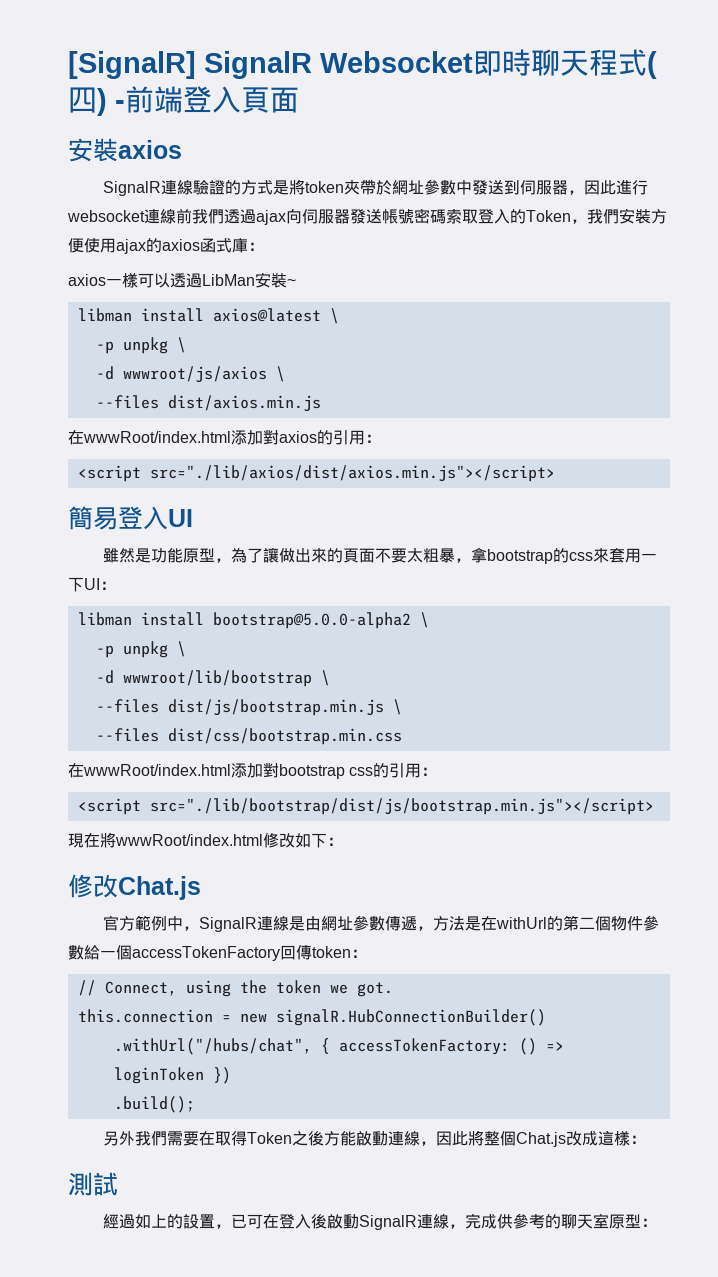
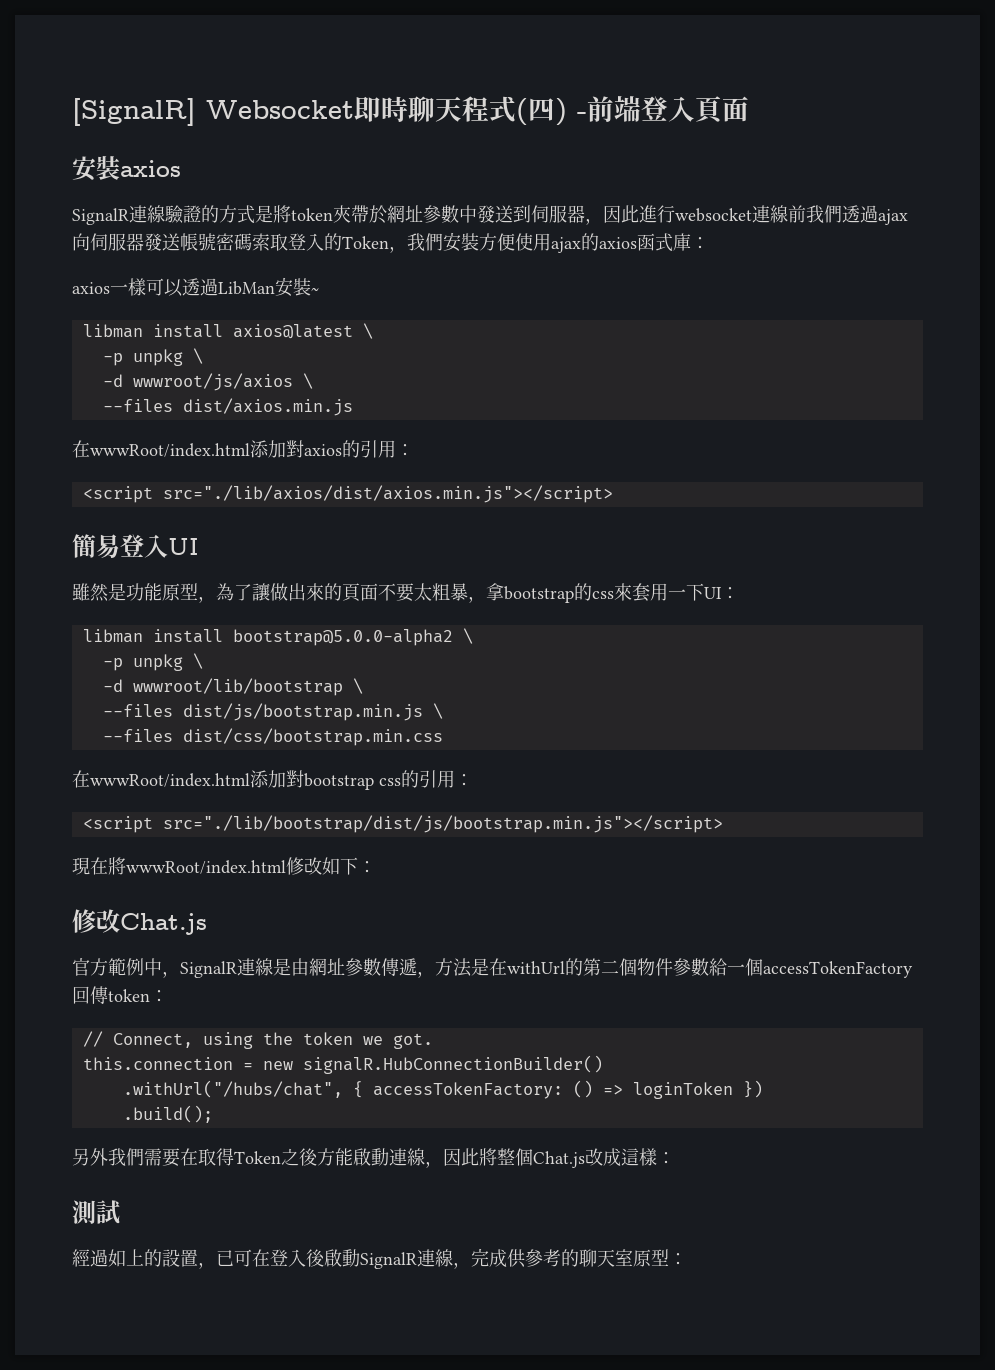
[204,51,312,79] SignalR -> (196, 112) none

